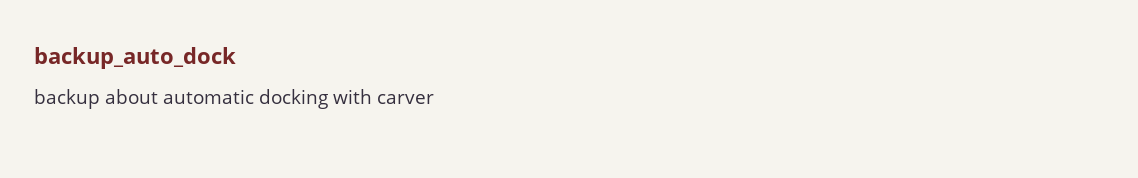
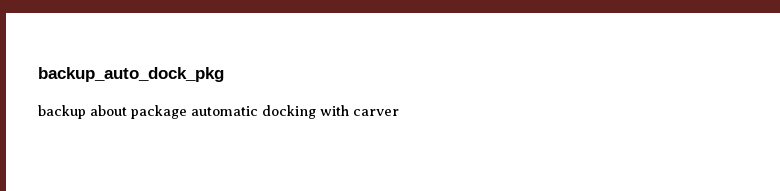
[34,47,236,69] backup_auto_dock -> [38,67,224,82] backup_auto_dock_pkg
(158, 96) none -> [131,105,187,119] package

